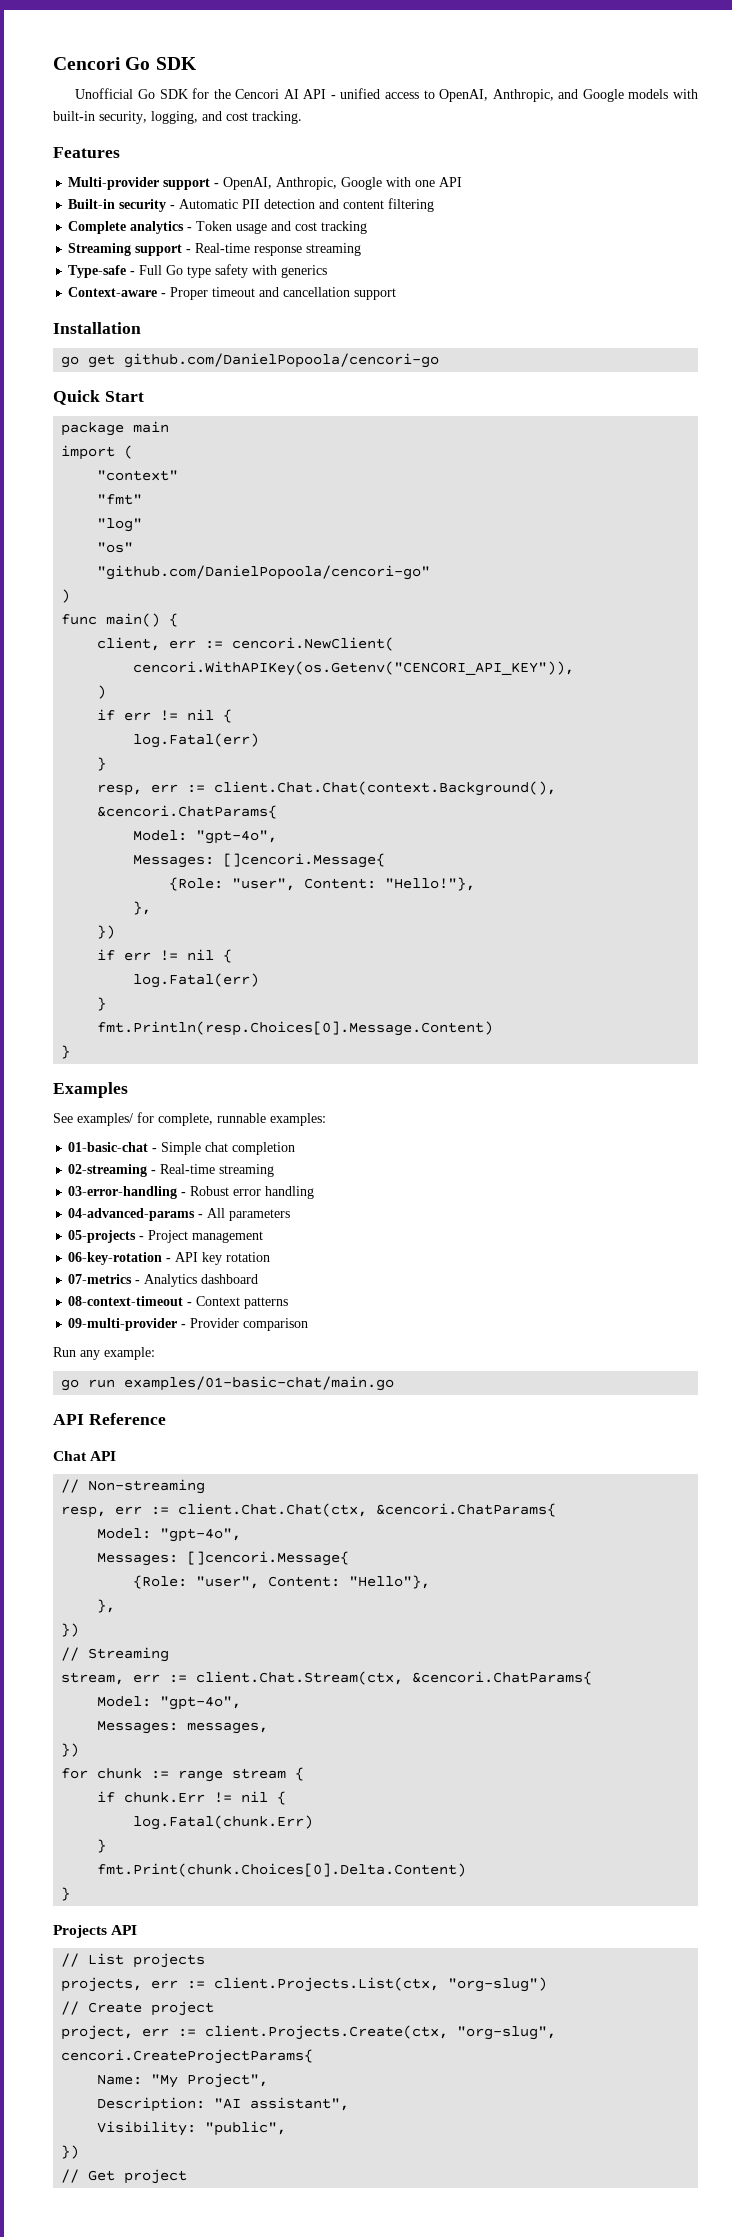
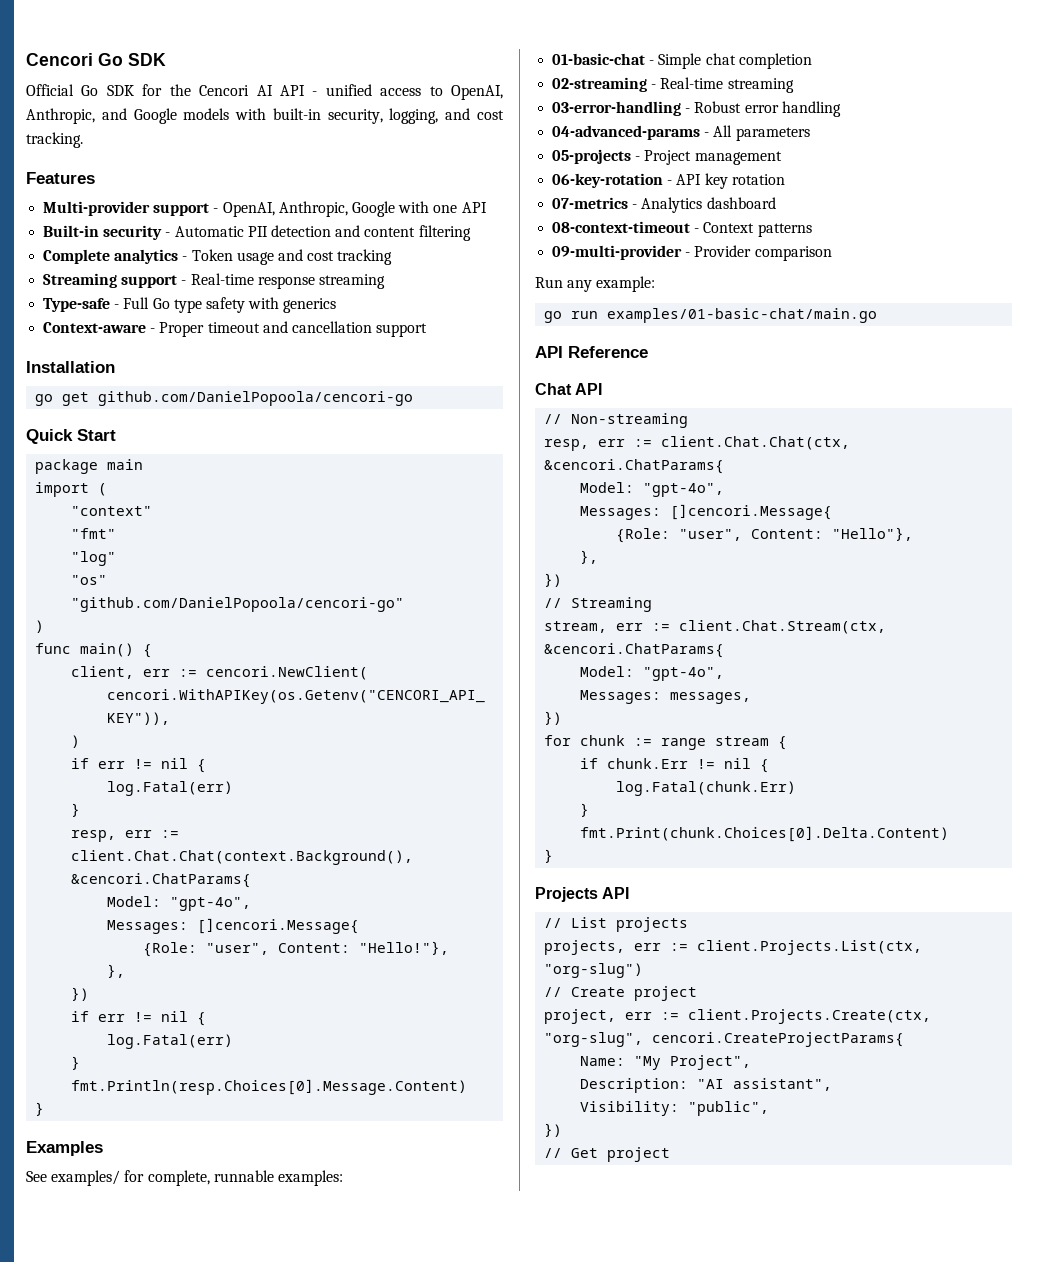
[75,88,134,99] Unofficial -> [26,84,74,96] Official

